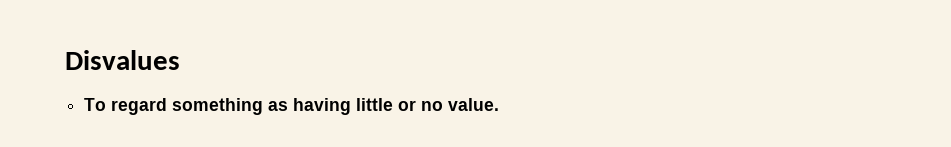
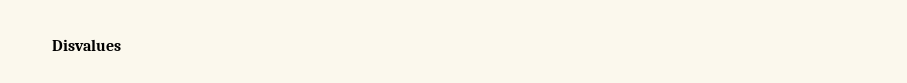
[84,98,500,115] // To regard something as having little or no value. -> (121, 45) none

